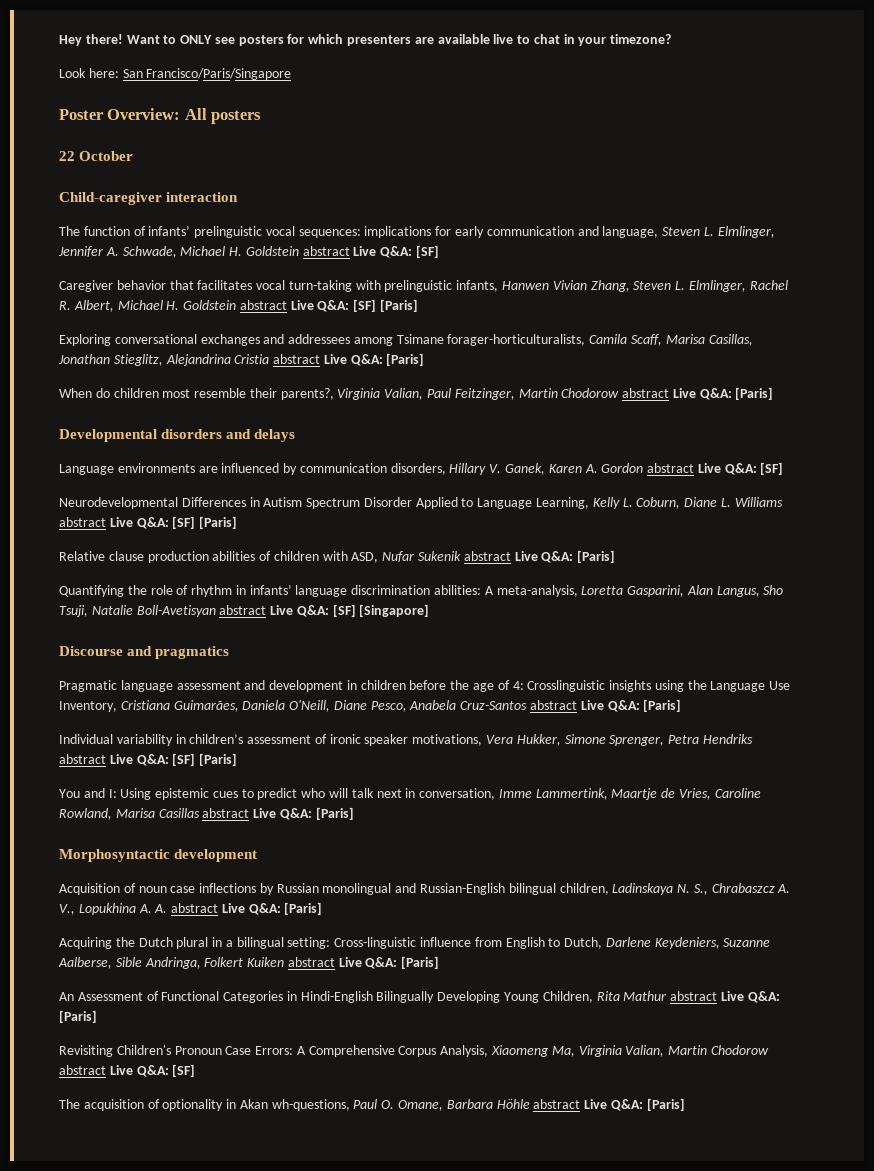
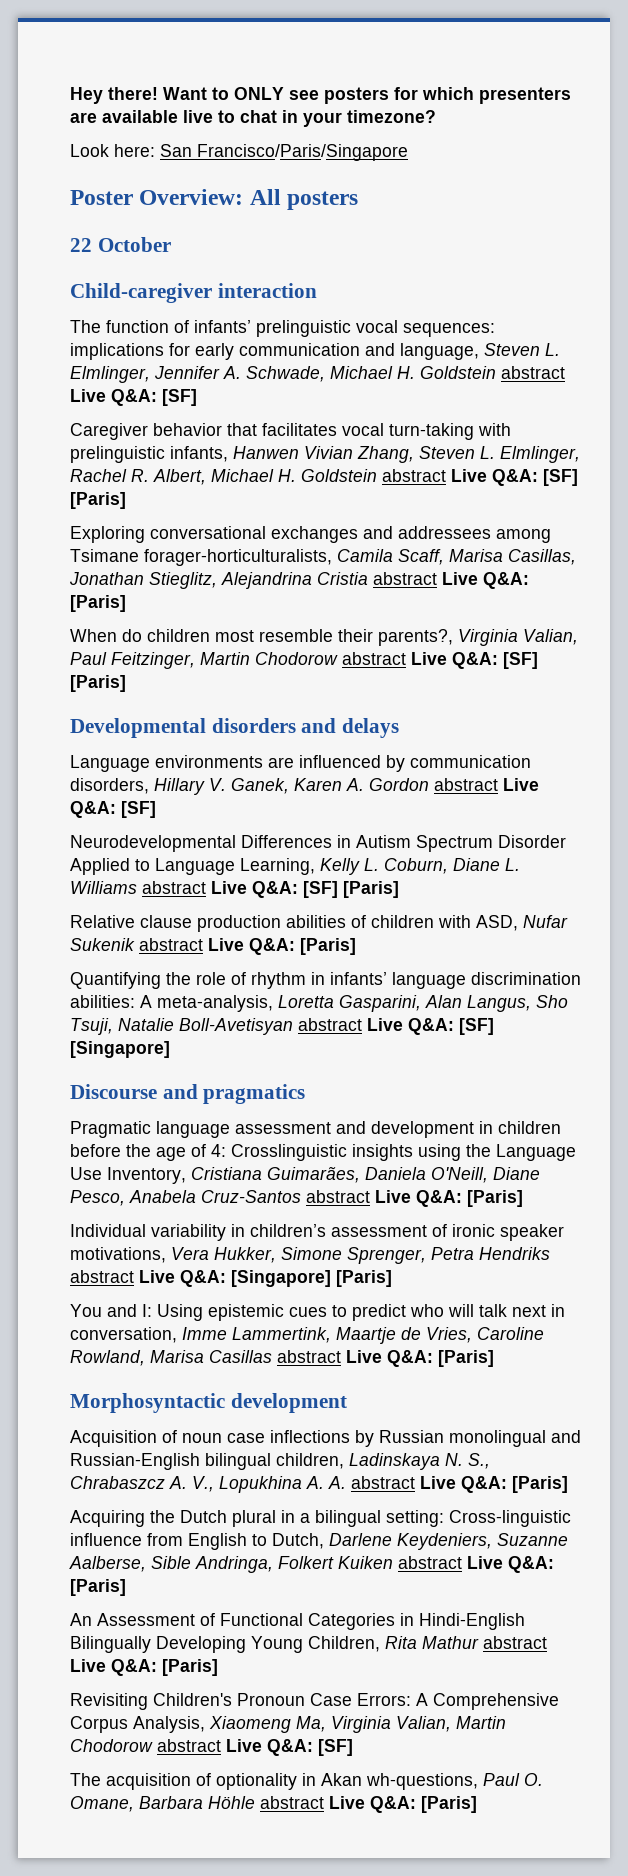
(732, 394) none -> [503,652,538,669] [SF]
[172,753,196,766] [SF] -> [231,1270,331,1287] [Singapore]

